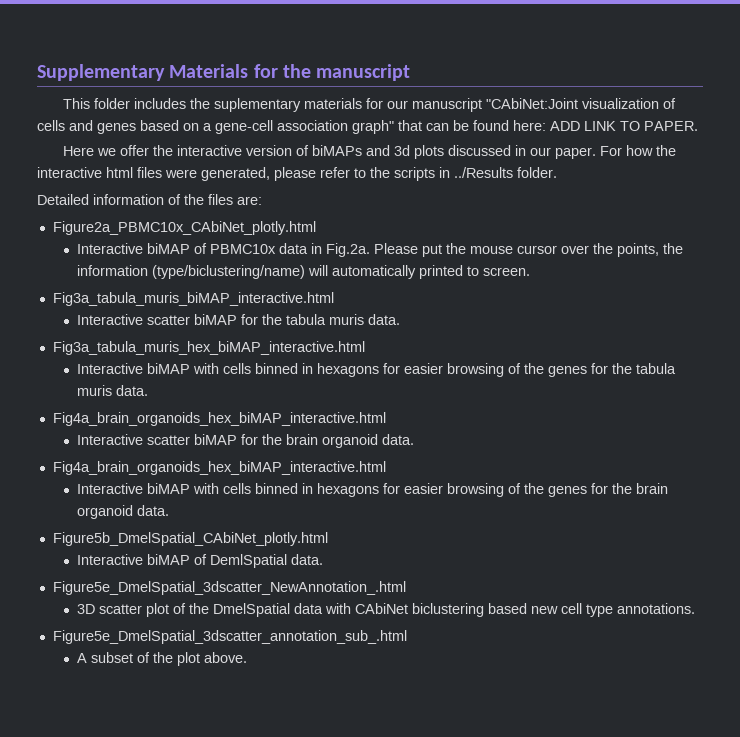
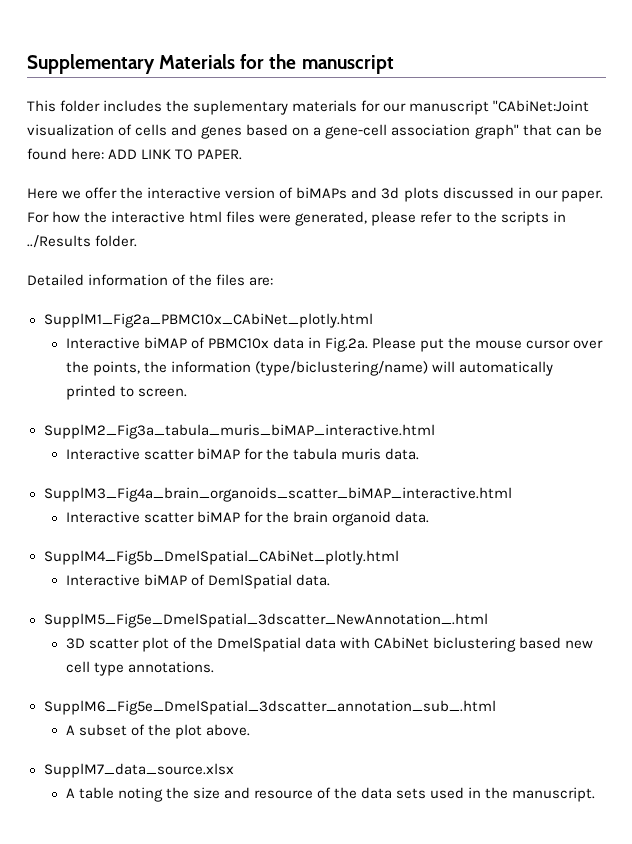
[52,221,316,235] Figure2a_PBMC10x_CAbiNet_plotly.html -> [43,313,373,328] SupplM1_Fig2a_PBMC10x_CAbiNet_plotly.html
[52,292,334,306] Fig3a_tabula_muris_biMAP_interactive.html -> [43,424,435,439] SupplM2_Fig3a_tabula_muris_biMAP_interactive.html
[52,341,365,355] [76,363,676,377] [76,385,148,396] [52,412,386,426] Fig3a_tabula_muris_hex_biMAP_interactive.html // Interactive biMAP with cells binned in hexagons for easier browsing of the genes for the tabula muris data. // Fig4a_brain_organoids_hex_biMAP_interactive.html -> [43,487,512,502] SupplM3_Fig4a_brain_organoids_scatter_biMAP_interactive.html
[52,461,386,475] [76,483,668,497] [76,505,169,519] [52,532,328,546] Fig4a_brain_organoids_hex_biMAP_interactive.html // Interactive biMAP with cells binned in hexagons for easier browsing of the genes for the brain organoid data. // Figure5b_DmelSpatial_CAbiNet_plotly.html -> [43,550,399,565] SupplM4_Fig5b_DmelSpatial_CAbiNet_plotly.html
[52,581,406,595] Figure5e_DmelSpatial_3dscatter_NewAnnotation_.html -> [43,613,488,628] SupplM5_Fig5e_DmelSpatial_3dscatter_NewAnnotation_.html
[52,630,407,644] Figure5e_DmelSpatial_3dscatter_annotation_sub_.html -> [43,700,496,715] SupplM6_Fig5e_DmelSpatial_3dscatter_annotation_sub_.html
(247, 657) none -> [43,763,234,778] [65,787,596,802] // SupplM7_data_source.xlsx // A table noting the size and resource of the data sets used in the manuscript.

